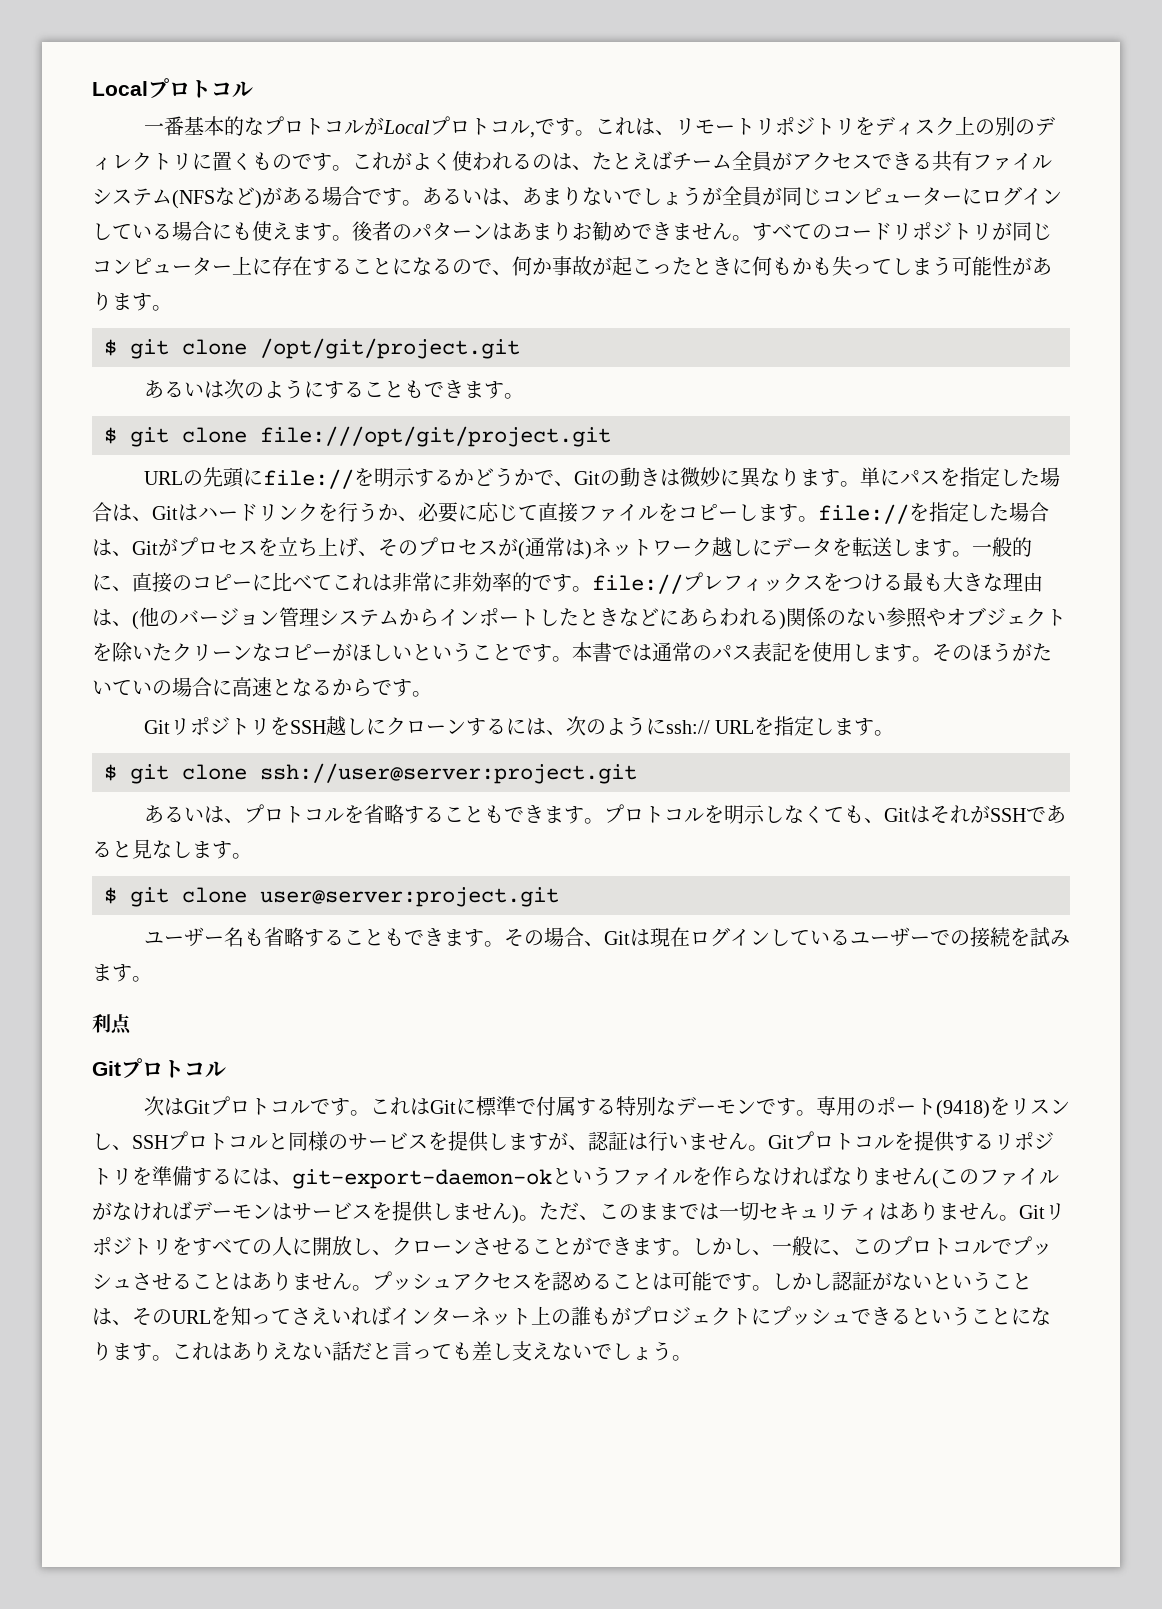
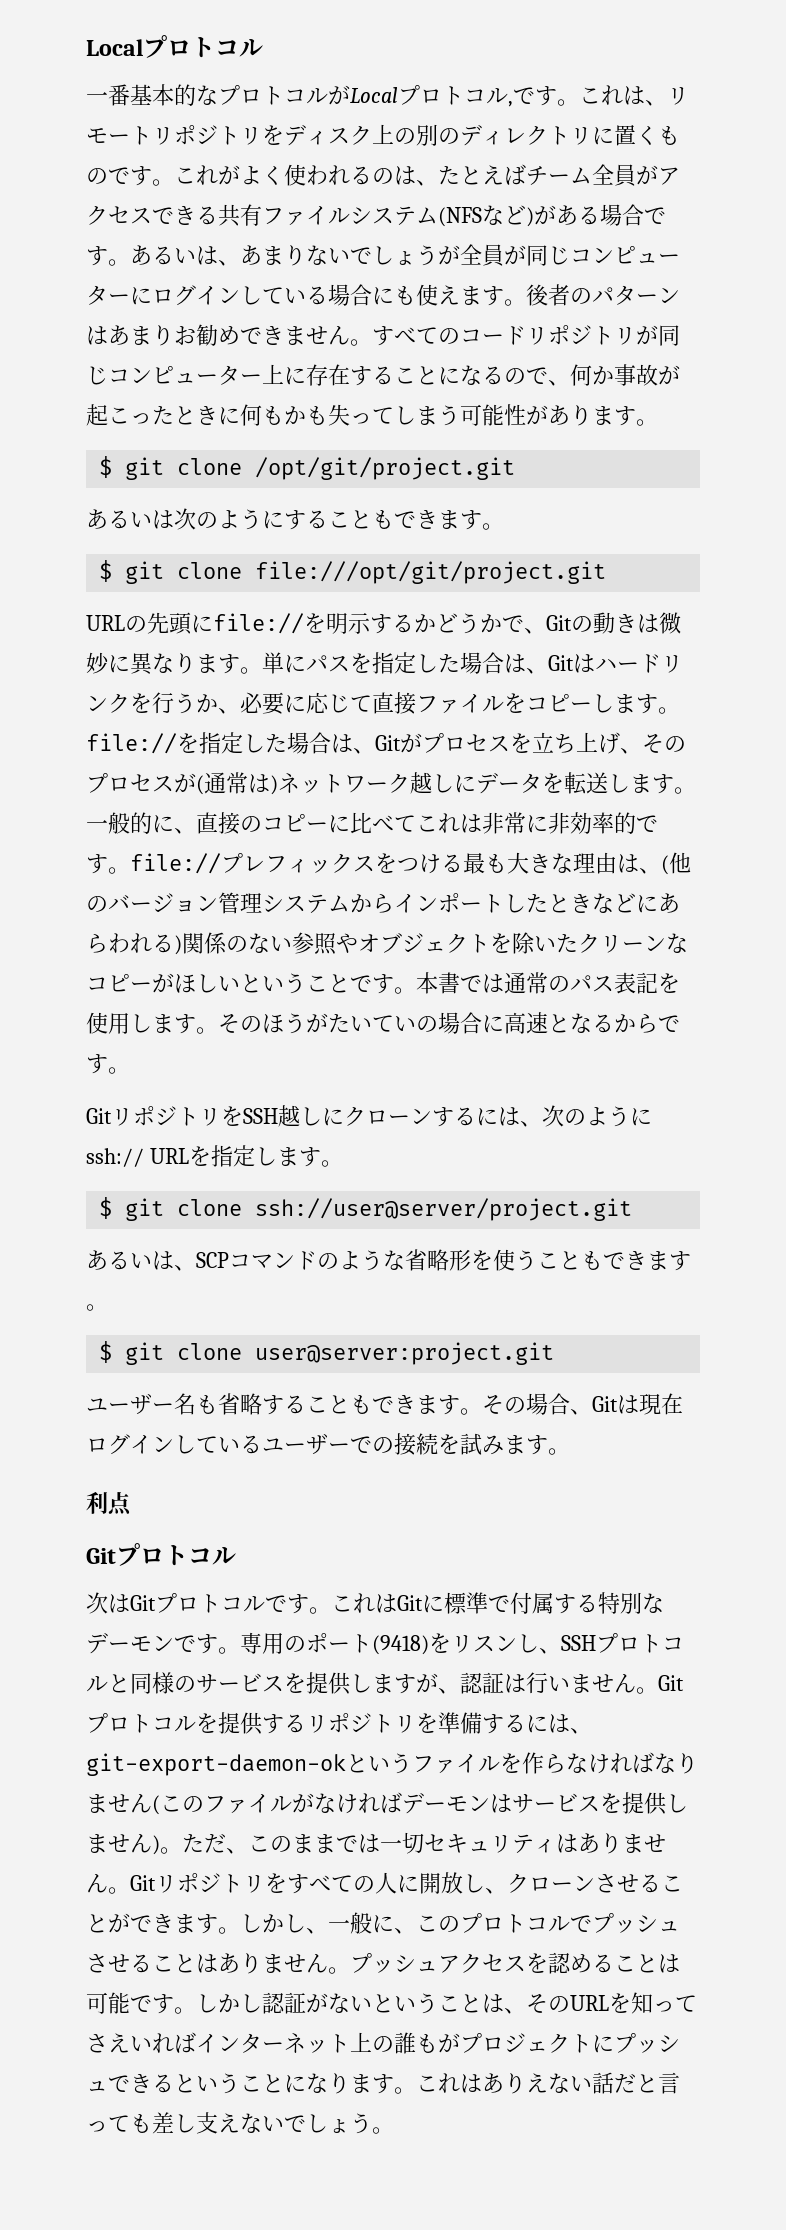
[260,763,637,784] [143,804,1066,824] [92,839,192,859] ssh://user@server:project.git // あるいは、プロトコルを省略することもできます。プロトコルを明示しなくても、GitはそれがSSHであると見なし -> [255,1198,633,1221] [86,1249,647,1271] ssh://user@server/project.git // あるいは、SCPコマンドのような省略形を使うこともでき

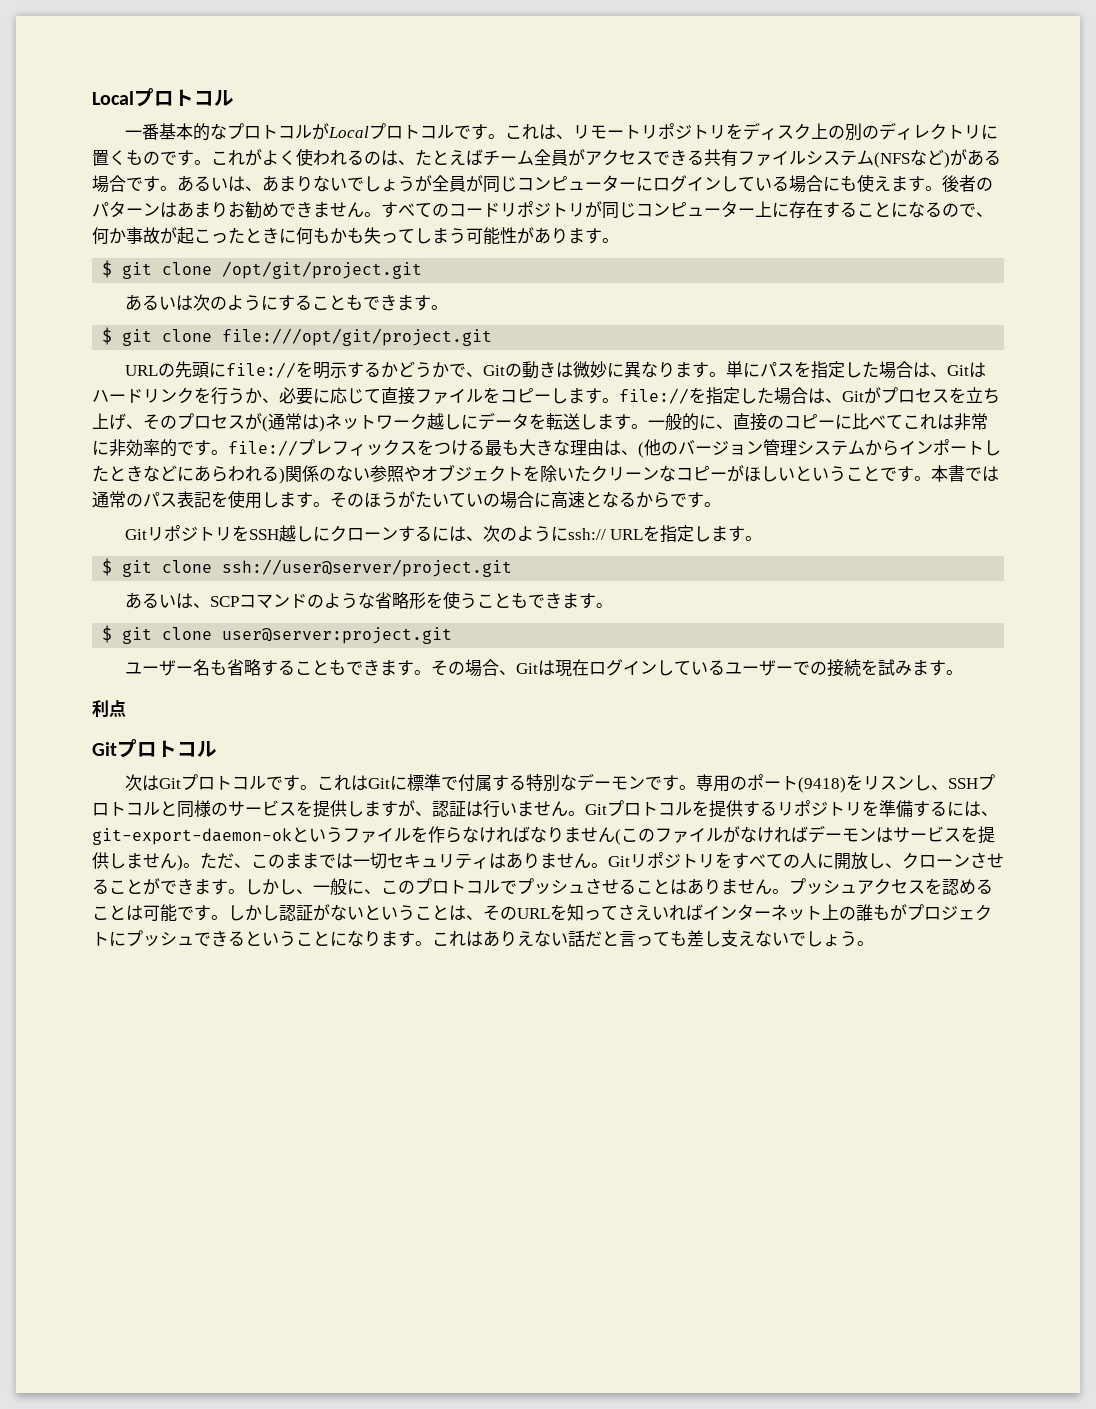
[508,101,513,107] , -> (454, 132) none

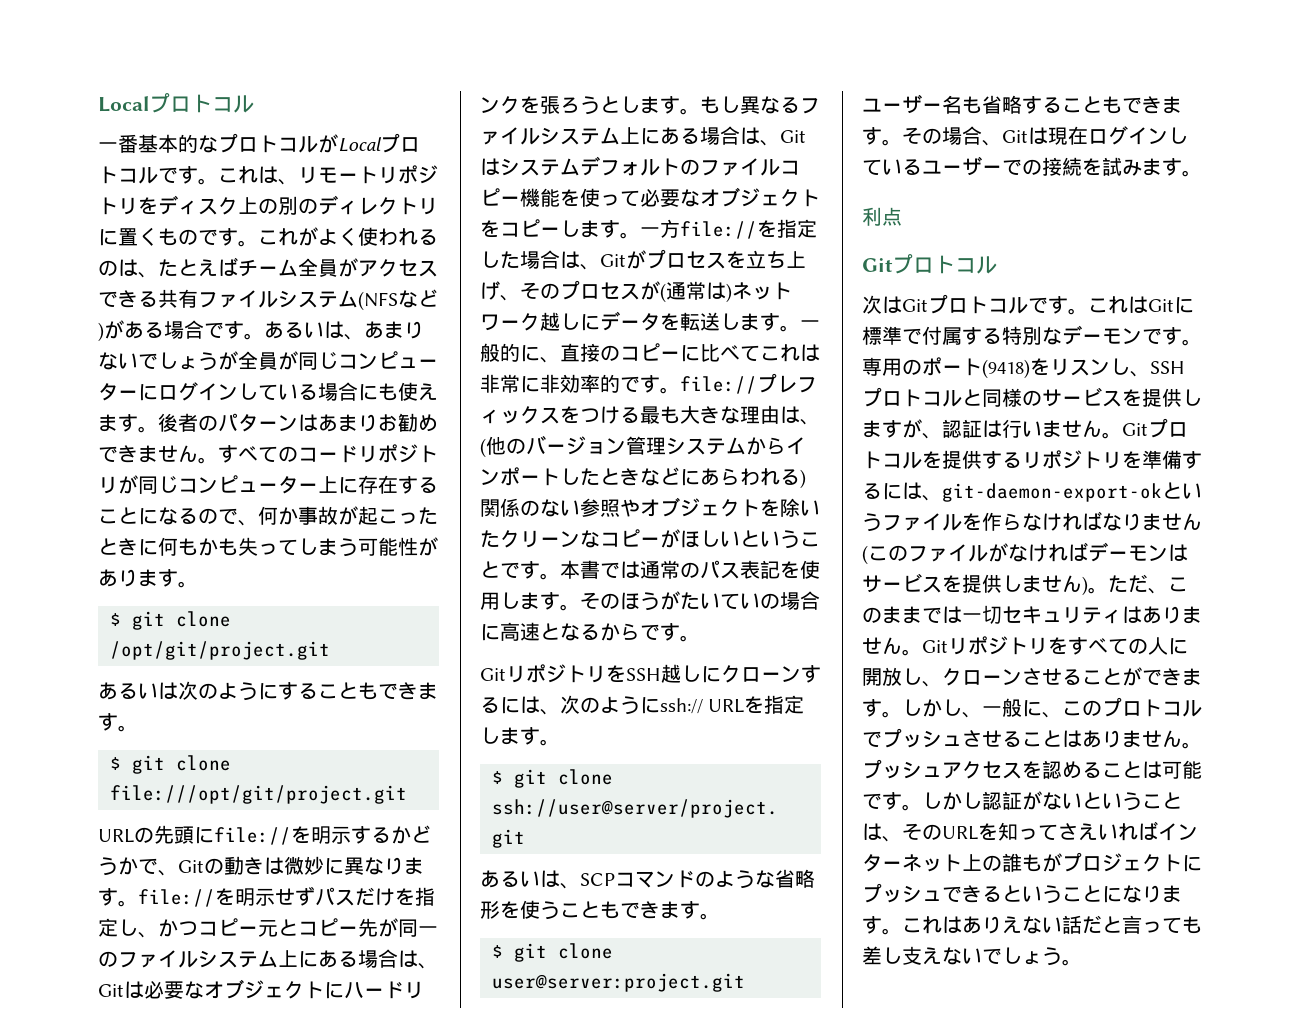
[725,361,986,379] [92,387,483,405] 単にパスを指定した場合は、Gitはハードリンクを行うか、必要に応じて直接ファイル -> [138,886,435,907] [98,918,438,938] [98,949,438,969] [98,979,424,999] [480,96,820,115] [480,126,806,146] [480,156,800,176] [480,187,820,207] file://を明示せずパスだけを指定し、かつコピー元とコピー先が同一のファイルシステム上にある場合は、Gitは必要なオブジェクトにハードリンクを張ろうとします。もし異なるファイルシステム上にある場合は、Gitはシステムデフォルトのファイルコピー機能を使って必要なオブジェクト
(619, 400) none -> [640,219,680,238] 一方
[92,828,292,845] git-export-daemon-ok -> [942,483,1162,502] git-daemon-export-ok

